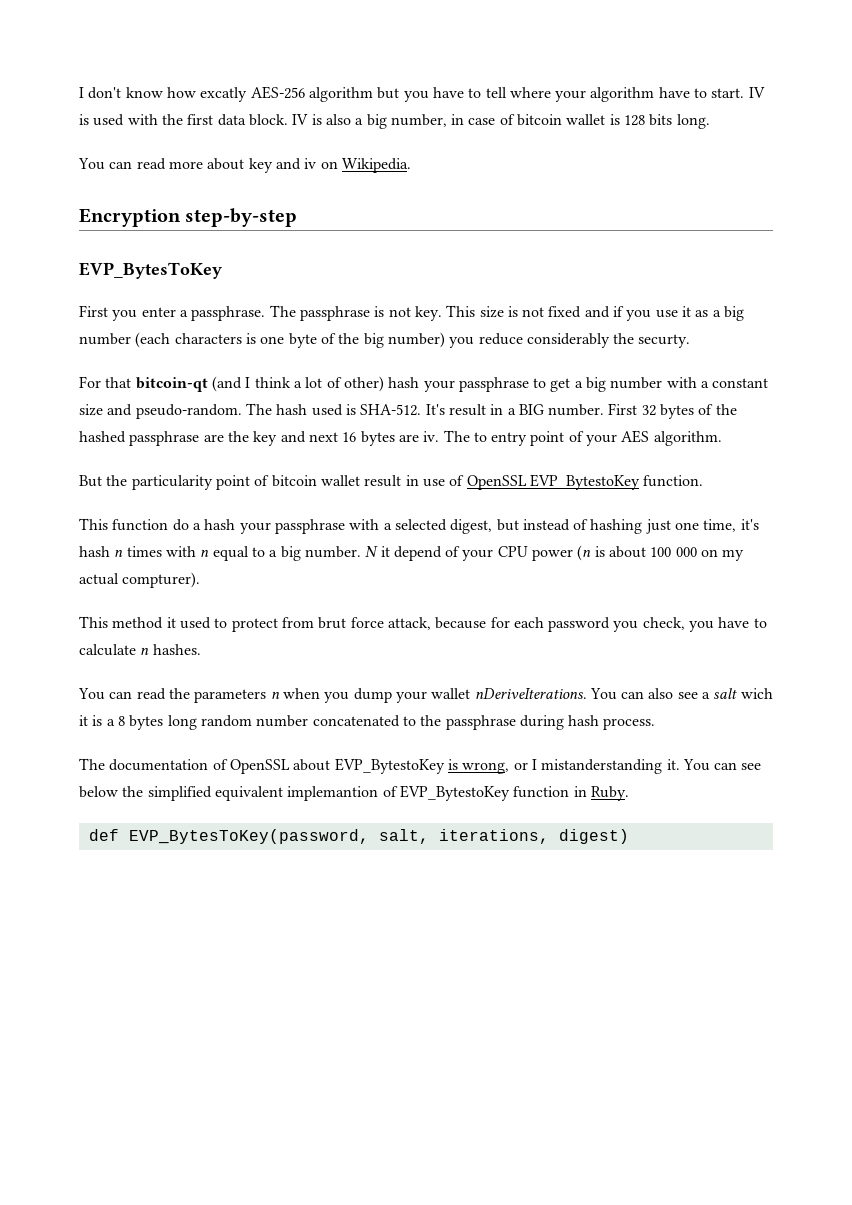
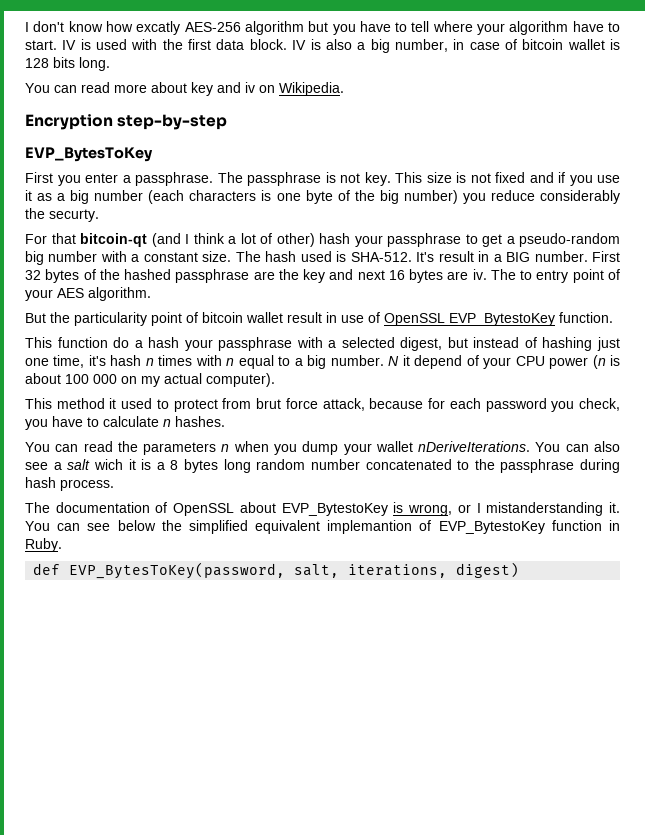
(583, 384) none -> [519,233,620,247] pseudo-random
[79,404,242,419] size and pseudo-random. -> [202,251,232,262] size.
[122,572,201,588] compturer). -> [206,373,275,387] computer).

